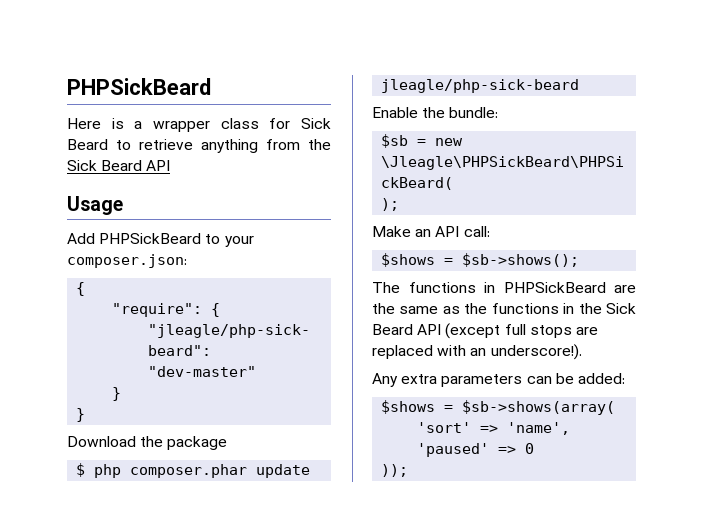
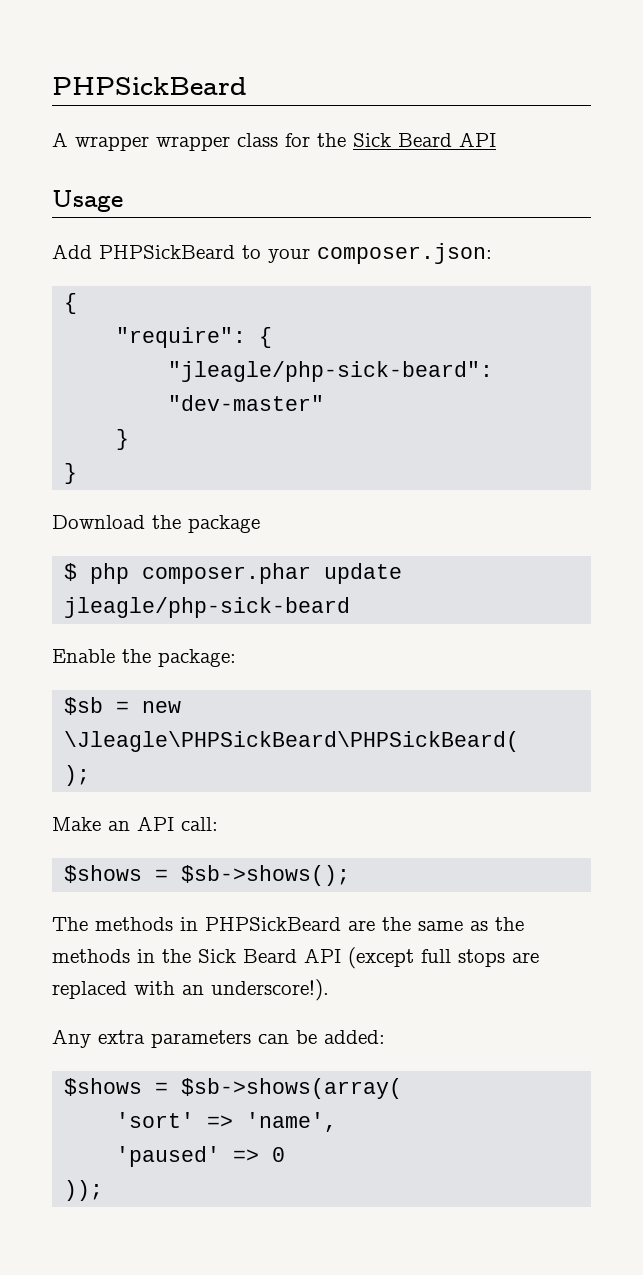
[67,118,331,132] [67,139,300,153] Here is a wrapper class for Sick Beard to retrieve anything from -> [52,132,310,151] A wrapper wrapper class for
[449,107,499,118] bundle: -> [158,649,236,667] package:
[408,282,476,293] functions -> [95,917,173,931] methods
[491,303,559,314] functions -> [52,949,130,963] methods

